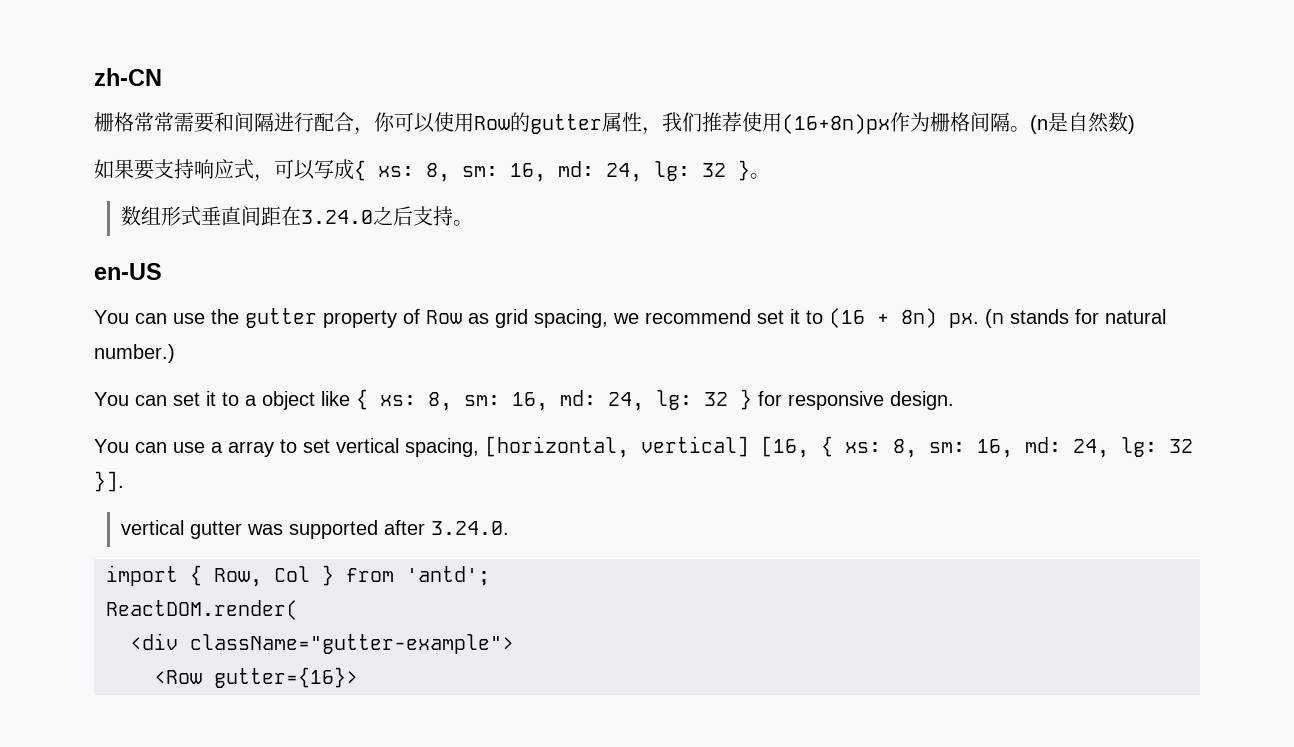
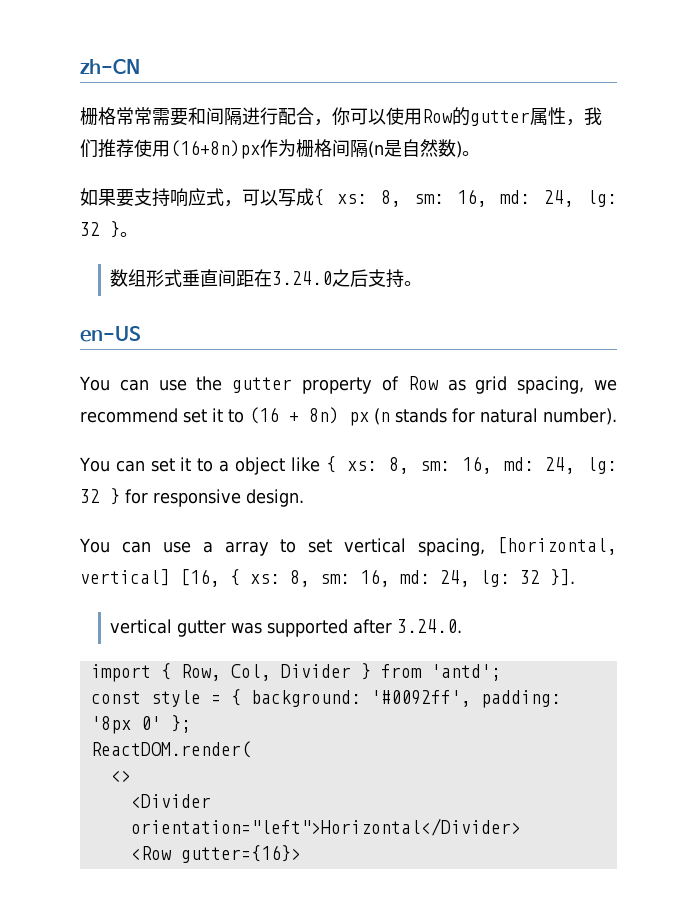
[1010,126,1030,132] 。 -> (368, 148) none
(1135, 124) none -> [462,151,480,156] 。
[949,313,979,328] px. -> [349,412,369,426] px
[94,344,175,363] number.) -> [543,408,617,425] number).
[274,566,310,582] Col -> [230,664,351,681] Col, Divider
[106,600,298,620] [130,633,514,654] ReactDOM.render( // <div className="gutter-example"> -> [90,689,561,708] [90,715,191,734] [90,741,251,758] [110,770,131,782] [130,794,211,808] [130,818,521,836] const style = { background: '#0092ff', padding: '8px 0' }; // ReactDOM.render( // <> // <Divider orientation="left">Horizontal</Divider>

